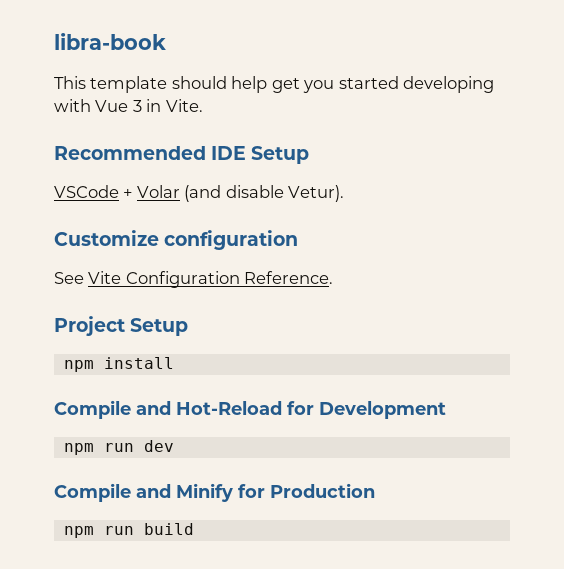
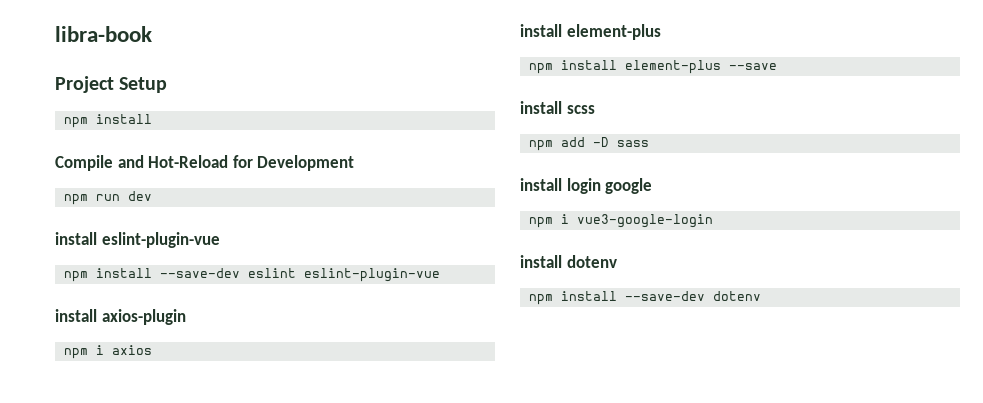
[54,76,495,93] [54,99,203,112] [54,146,310,164] [54,185,345,202] [54,230,299,250] [54,271,334,288] // This template should help get you started developing with Vue 3 in Vite. // Recommended IDE Setup // VSCode + Volar (and disable Vetur). // Customize configuration // See Vite Configuration Reference. -> (152, 34) none
[54,483,375,502] [63,523,194,538] Compile and Minify for Production // npm run build -> [55,232,220,248] [63,268,440,282] [55,309,186,325] [63,345,152,359] [520,24,661,40] [528,60,777,74] [520,101,595,114] [528,137,649,151] [520,178,653,194] [528,214,713,228] [520,255,617,268] [528,291,761,305] install eslint-plugin-vue // npm install --save-dev eslint eslint-plugin-vue // install axios-plugin // npm i axios // install element-plus // npm install element-plus --save // install scss // npm add -D sass // install login google // npm i vue3-google-login // install dotenv // npm install --save-dev dotenv

